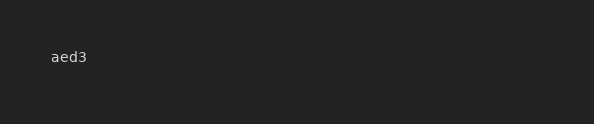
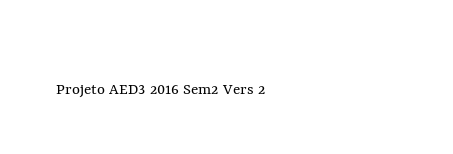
[51,51,87,62] aed3 -> [56,85,266,98] Projeto AED3 2016 Sem2 Vers 2

